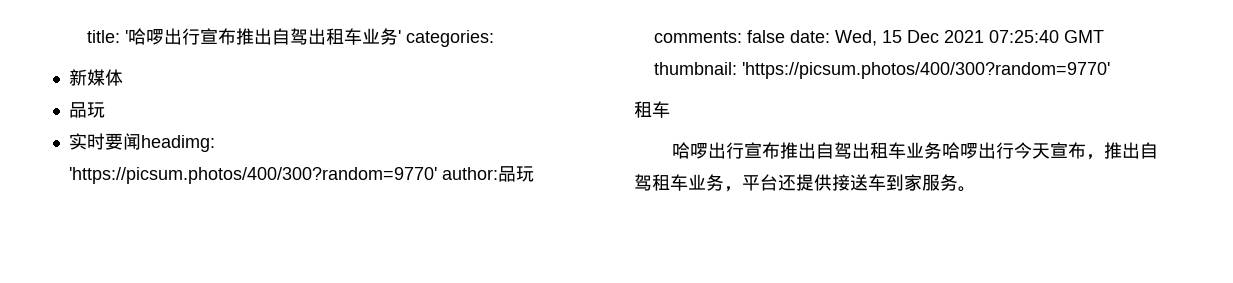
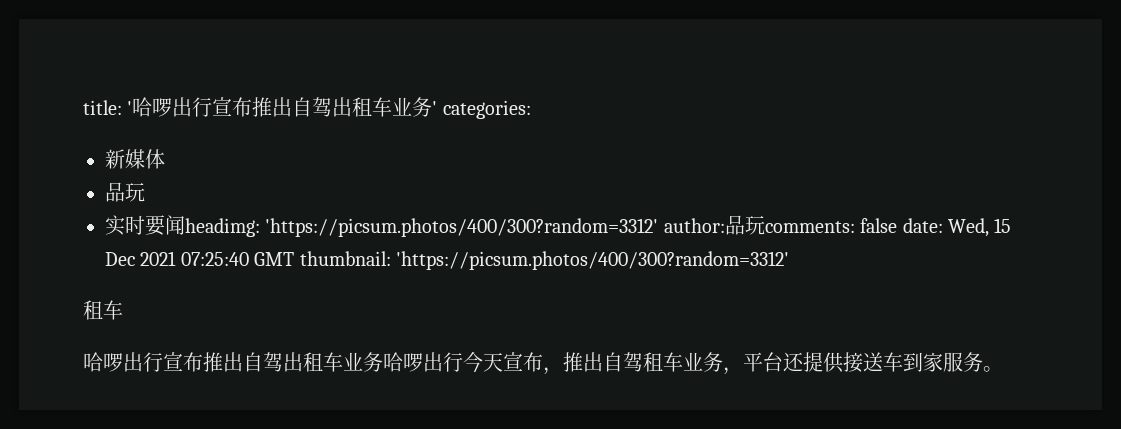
[68,167,437,184] 'https://picsum.photos/400/300?random=9770' -> [265,218,659,237] 'https://picsum.photos/400/300?random=3312'
[741,62,1110,79] 'https://picsum.photos/400/300?random=9770' -> [396,251,789,270] 'https://picsum.photos/400/300?random=3312'

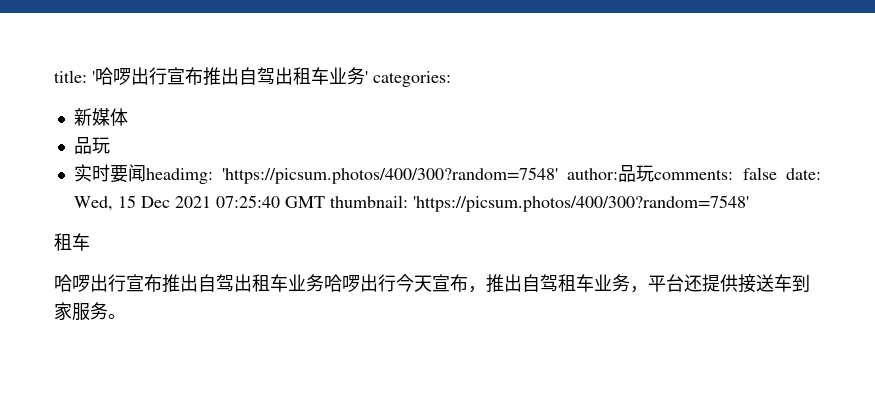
[265,218,659,237] 'https://picsum.photos/400/300?random=3312' -> [222,167,559,184] 'https://picsum.photos/400/300?random=7548'
[396,251,789,270] 'https://picsum.photos/400/300?random=3312' -> [412,195,749,212] 'https://picsum.photos/400/300?random=7548'

